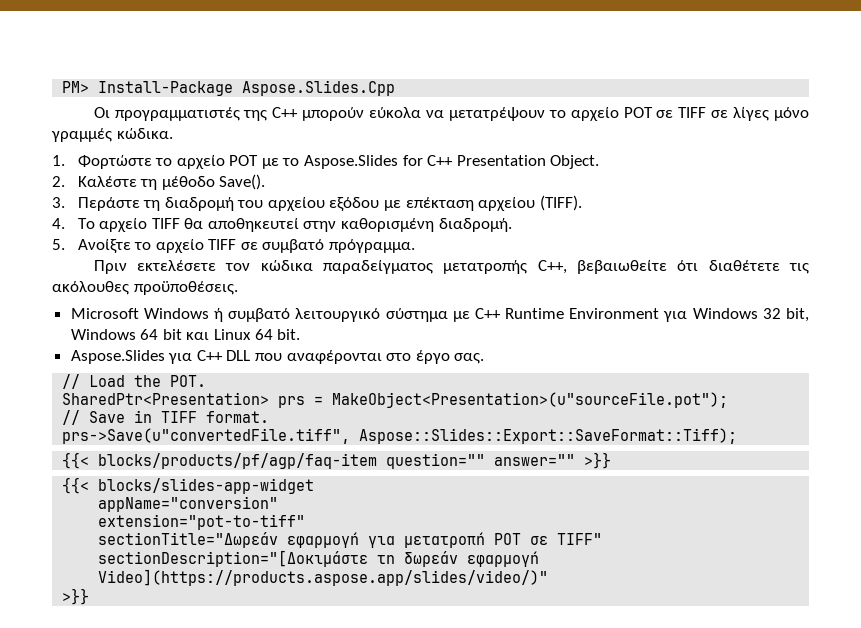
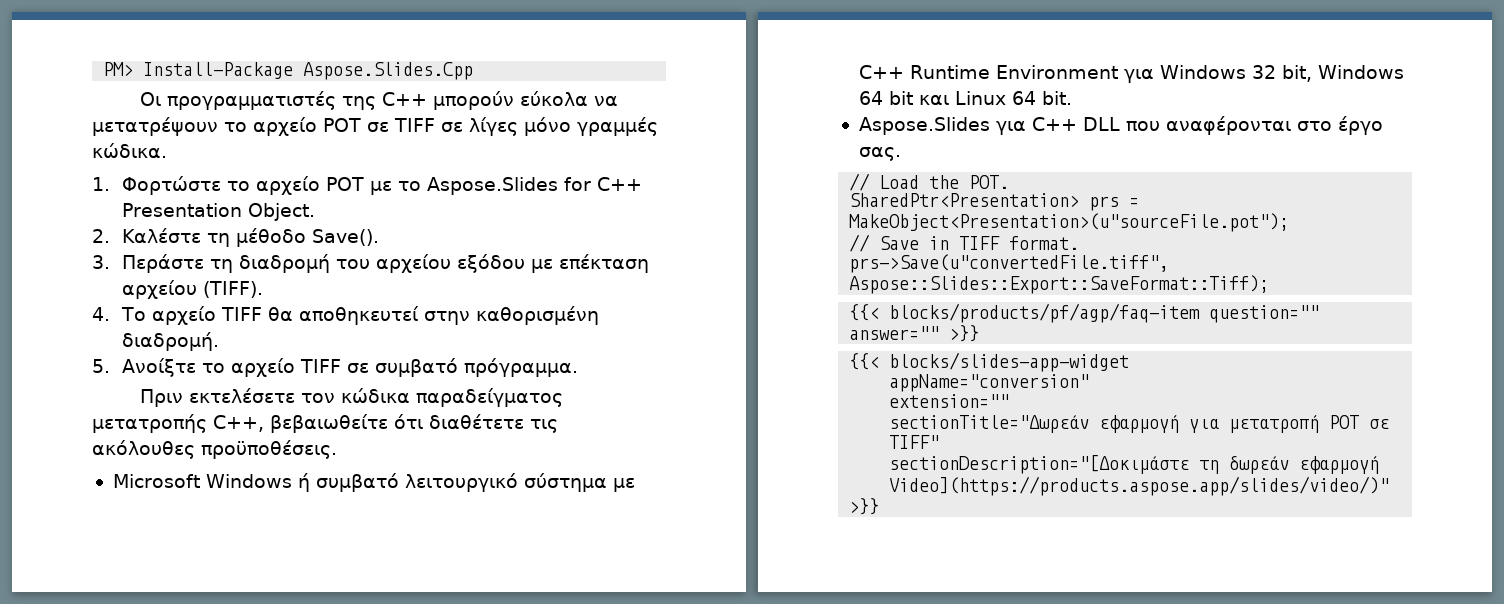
[98,514,306,530] extension="pot-to-tiff" -> [889,394,1010,408] extension=""

